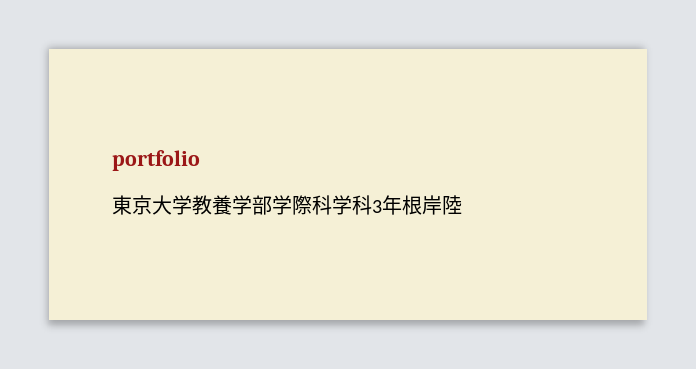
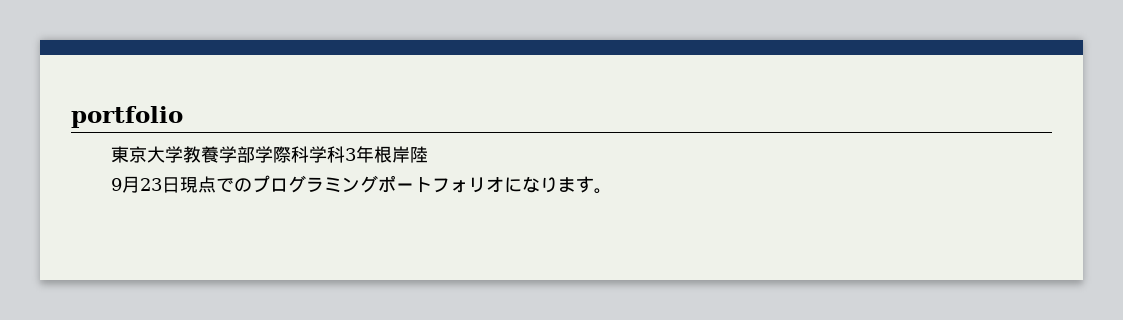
(462, 205) none -> [110,175,612,194] // 9月23日現点でのプログラミングポートフォリオになります。

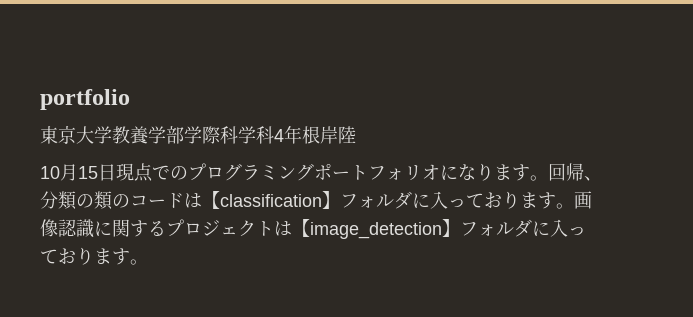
[344,148,356,161] 3 -> [274,129,284,142] 4
[110,176,162,193] 9月23 -> [40,164,98,181] 10月15
(612, 191) none -> [548,163,602,181] [40,191,592,210] [40,219,586,239] [40,247,148,265] 回帰、分類の類のコードは【classification】フォルダに入っております。画像認識に関するプロジェクトは【image_detection】フォルダに入っております。

